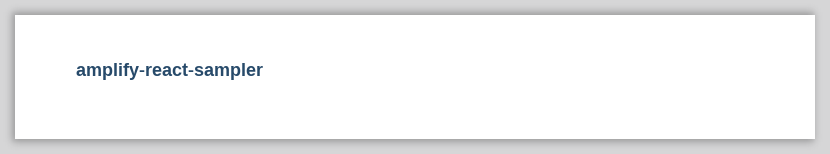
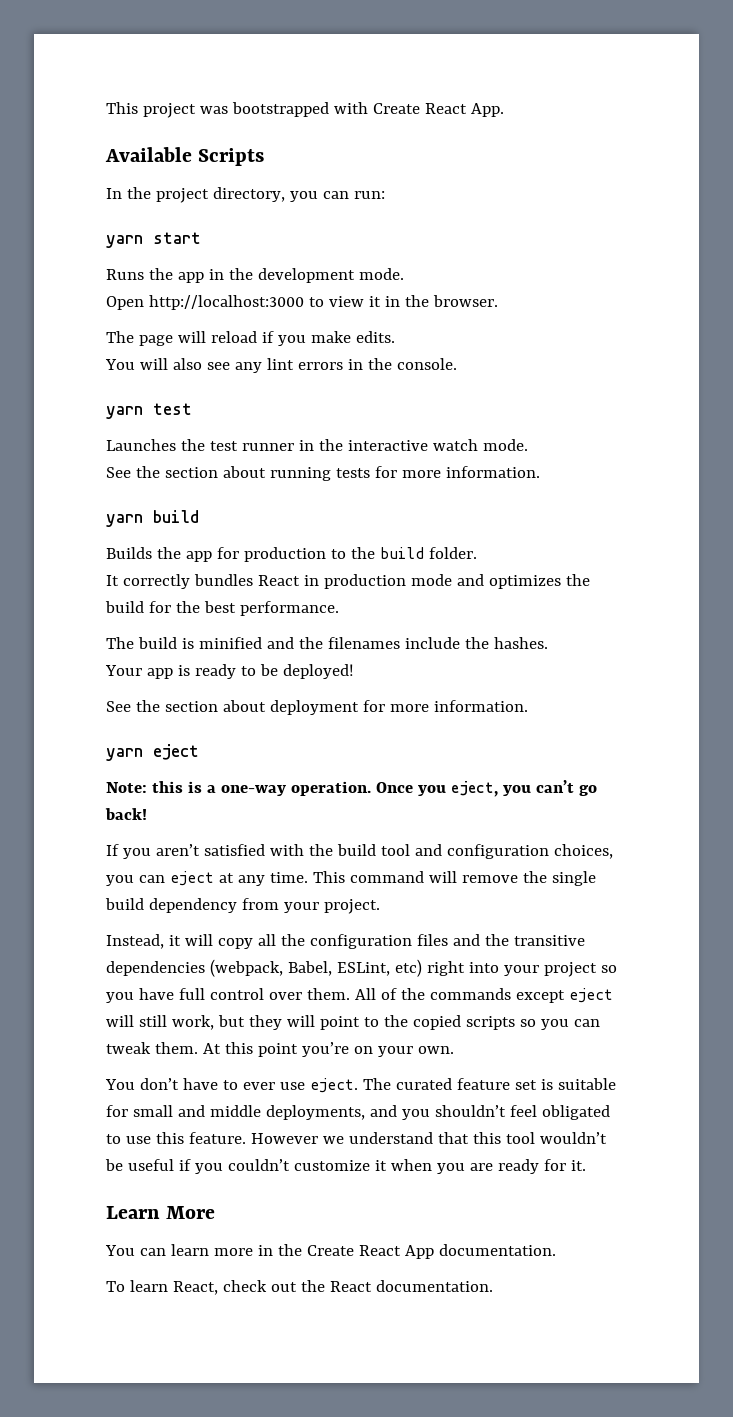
[76,63,263,80] amplify-react-sampler -> [106,102,504,118] [105,147,265,166] [106,187,385,203] [106,232,201,248] [106,268,404,283] [106,295,498,310] [106,331,395,346] [105,358,457,373] [106,403,192,419] [106,439,528,451] [106,466,540,481] [106,510,199,527] [106,547,477,562] [106,574,590,589] [105,601,339,616] [106,637,548,649] [105,664,354,679] [106,700,528,715] [106,744,199,761] [106,780,597,797] [105,808,147,820] [106,844,613,859] [106,871,596,886] [105,898,380,914] [106,934,585,949] [106,959,617,977] [106,988,613,1003] [106,1015,600,1030] [106,1042,454,1057] [105,1078,616,1093] [106,1105,610,1120] [106,1132,607,1144] [105,1159,586,1174] [106,1206,216,1219] [105,1244,556,1259] [106,1280,493,1295] This project was bootstrapped with Create React App. // Available Scripts // In the project directory, you can run: // yarn start // Runs the app in the development mode. // Open http://localhost:3000 to view it in the browser. // The page will reload if you make edits. // You will also see any lint errors in the console. // yarn test // Launches the test runner in the interactive watch mode. // See the section about running tests for more information. // yarn build // Builds the app for production to the build folder. // It correctly bundles React in production mode and optimizes the build for the best performance. // The build is minified and the filenames include the hashes. // Your app is ready to be deployed! // See the section about deployment for more information. // yarn eject // Note: this is a one-way operation. Once you eject, you can’t go back! // If you aren’t satisfied with the build tool and configuration choices, you can eject at any time. This command will remove the single build dependency from your project. // Instead, it will copy all the configuration files and the transitive dependencies (webpack, Babel, ESLint, etc) right into your project so you have full control over them. All of the commands except eject will still work, but they will point to the copied scripts so you can tweak them. At this point you’re on your own. // You don’t have to ever use eject. The curated feature set is suitable for small and middle deployments, and you shouldn’t feel obligated to use this feature. However we understand that this tool wouldn’t be useful if you couldn’t customize it when you are ready for it. // Learn More // You can learn more in the Create React App documentation. // To learn React, check out the React documentation.

